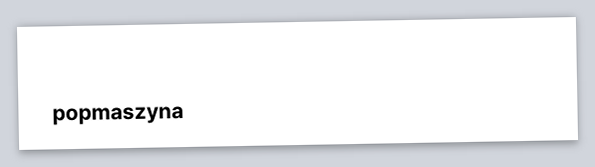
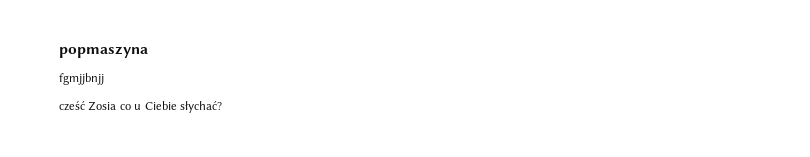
(184, 116) none -> [59,73,104,85] [59,101,222,113] // fgmjjbnjj // cześć Zosia co u Ciebie słychać?

